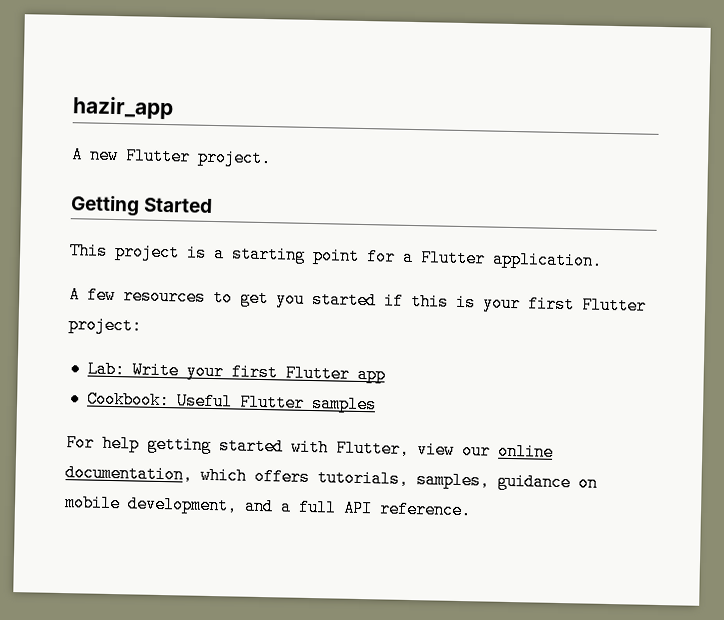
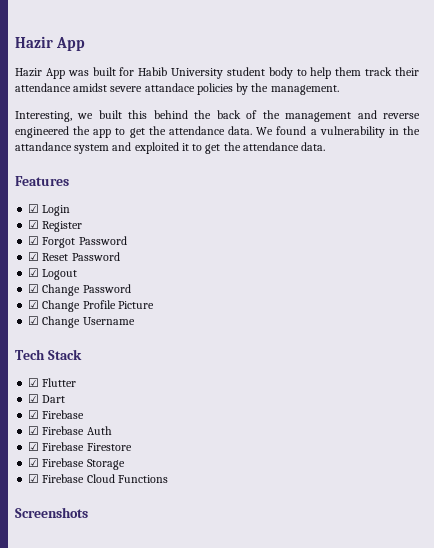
[72,96,174,121] [71,146,272,168] [70,195,214,217] [69,242,603,270] [69,286,647,315] [68,316,142,335] [86,360,386,384] [85,390,377,414] [66,434,554,461] [65,464,598,492] [64,494,472,520] hazir_app // A new Flutter project. // Getting Started // This project is a starting point for a Flutter application. // A few resources to get you started if this is your first Flutter project: // Lab: Write your first Flutter app // Cookbook: Useful Flutter samples // For help getting started with Flutter, view our online documentation, which offers tutorials, samples, guidance on mobile development, and a full API reference. -> [15,36,86,51] [15,67,420,79] [15,83,339,95] [15,110,421,122] [15,126,420,138] [15,142,326,154] [15,176,69,186] [28,204,71,216] [28,220,83,232] [28,236,127,248] [28,252,120,261] [28,268,78,280] [28,284,131,296] [28,300,154,312] [28,316,135,328] [15,349,82,360] [28,378,77,387] [28,394,66,403] [28,410,85,419] [28,426,112,435] [28,442,132,451] [28,458,125,470] [28,474,168,483] [15,507,88,518] Hazir App // Hazir App was built for Habib University student body to help them track their attendance amidst severe attandace policies by the management. // Interesting, we built this behind the back of the management and reverse engineered the app to get the attendance data. We found a vulnerability in the attandance system and exploited it to get the attendance data. // Features // ☑ Login // ☑ Register // ☑ Forgot Password // ☑ Reset Password // ☑ Logout // ☑ Change Password // ☑ Change Profile Picture // ☑ Change Username // Tech Stack // ☑ Flutter // ☑ Dart // ☑ Firebase // ☑ Firebase Auth // ☑ Firebase Firestore // ☑ Firebase Storage // ☑ Firebase Cloud Functions // Screenshots

